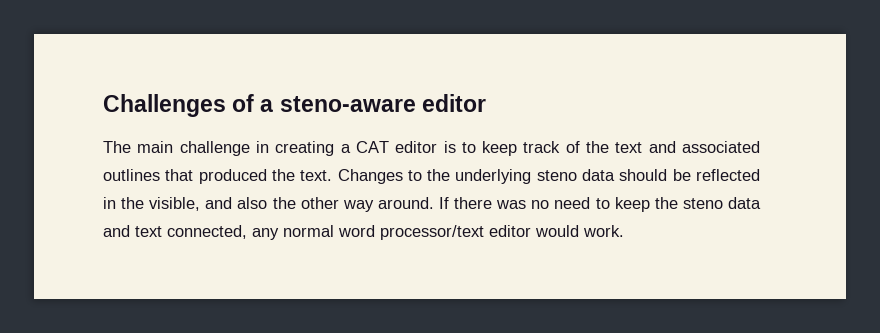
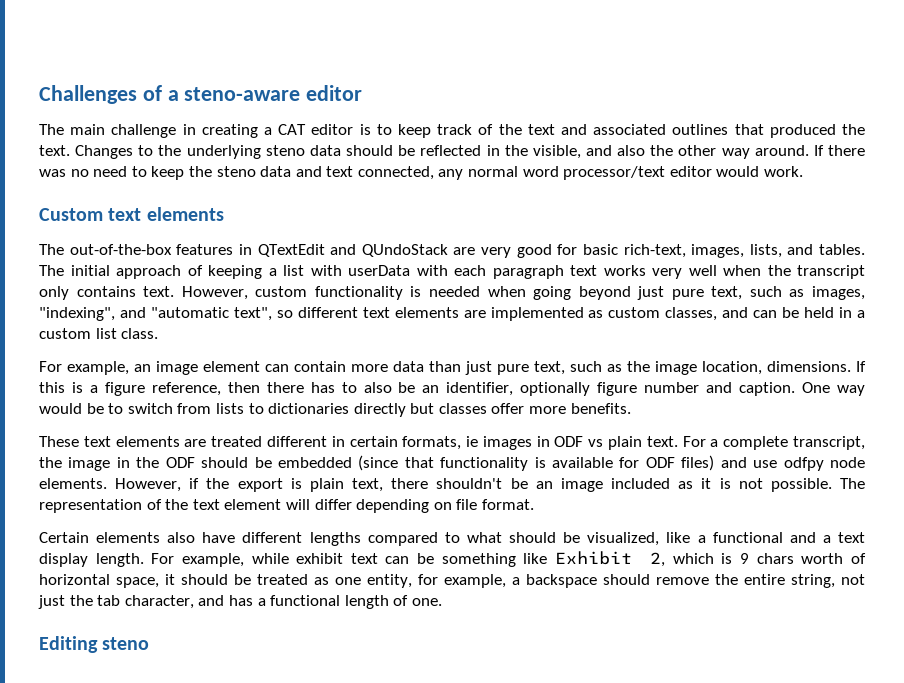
(624, 231) none -> [39,207,224,221] [39,244,865,258] [39,265,865,279] [39,286,865,300] [39,307,866,321] [39,328,159,339] [39,361,866,375] [39,382,865,396] [39,403,631,417] [39,436,865,450] [39,455,866,471] [39,478,865,492] [39,499,534,513] [39,532,866,546] [39,551,866,567] [39,574,865,588] [38,595,442,609] [39,636,150,653] // Custom text elements // The out-of-the-box features in QTextEdit and QUndoStack are very good for basic rich-text, images, lists, and tables. The initial approach of keeping a list with userData with each paragraph text works very well when the transcript only contains text. However, custom functionality is needed when going beyond just pure text, such as images, "indexing", and "automatic text", so different text elements are implemented as custom classes, and can be held in a custom list class. // For example, an image element can contain more data than just pure text, such as the image location, dimensions. If this is a figure reference, then there has to also be an identifier, optionally figure number and caption. One way would be to switch from lists to dictionaries directly but classes offer more benefits. // These text elements are treated different in certain formats, ie images in ODF vs plain text. For a complete transcript, the image in the ODF should be embedded (since that functionality is available for ODF files) and use odfpy node elements. However, if the export is plain text, there shouldn't be an image included as it is not possible. The representation of the text element will differ depending on file format. // Certain elements also have different lengths compared to what should be visualized, like a functional and a text display length. For example, while exhibit text can be something like Exhibit 2, which is 9 chars worth of horizontal space, it should be treated as one entity, for example, a backspace should remove the entire string, not just the tab character, and has a functional length of one. // Editing steno

